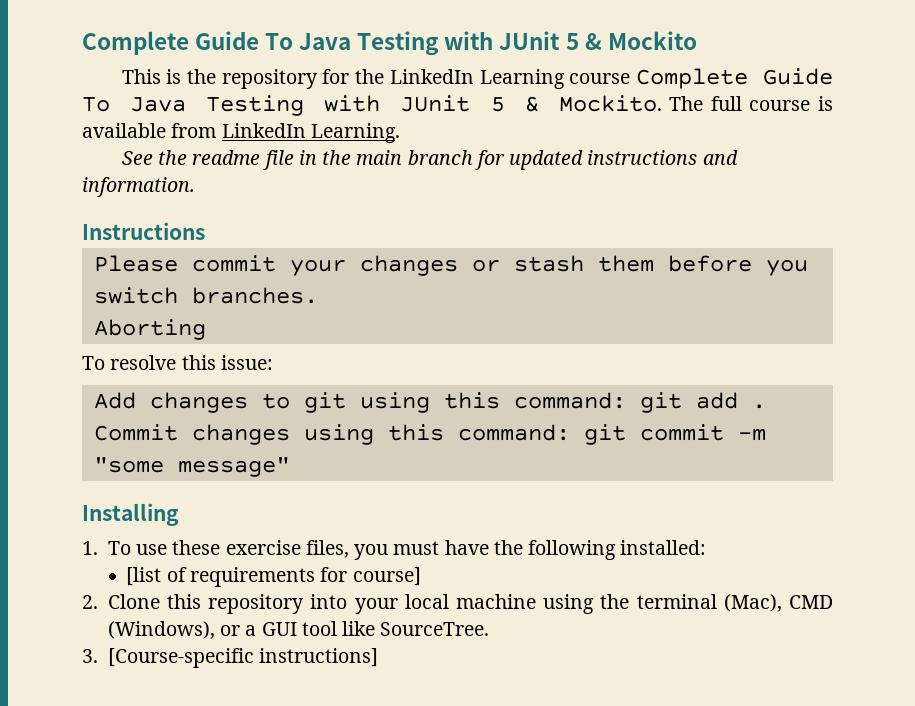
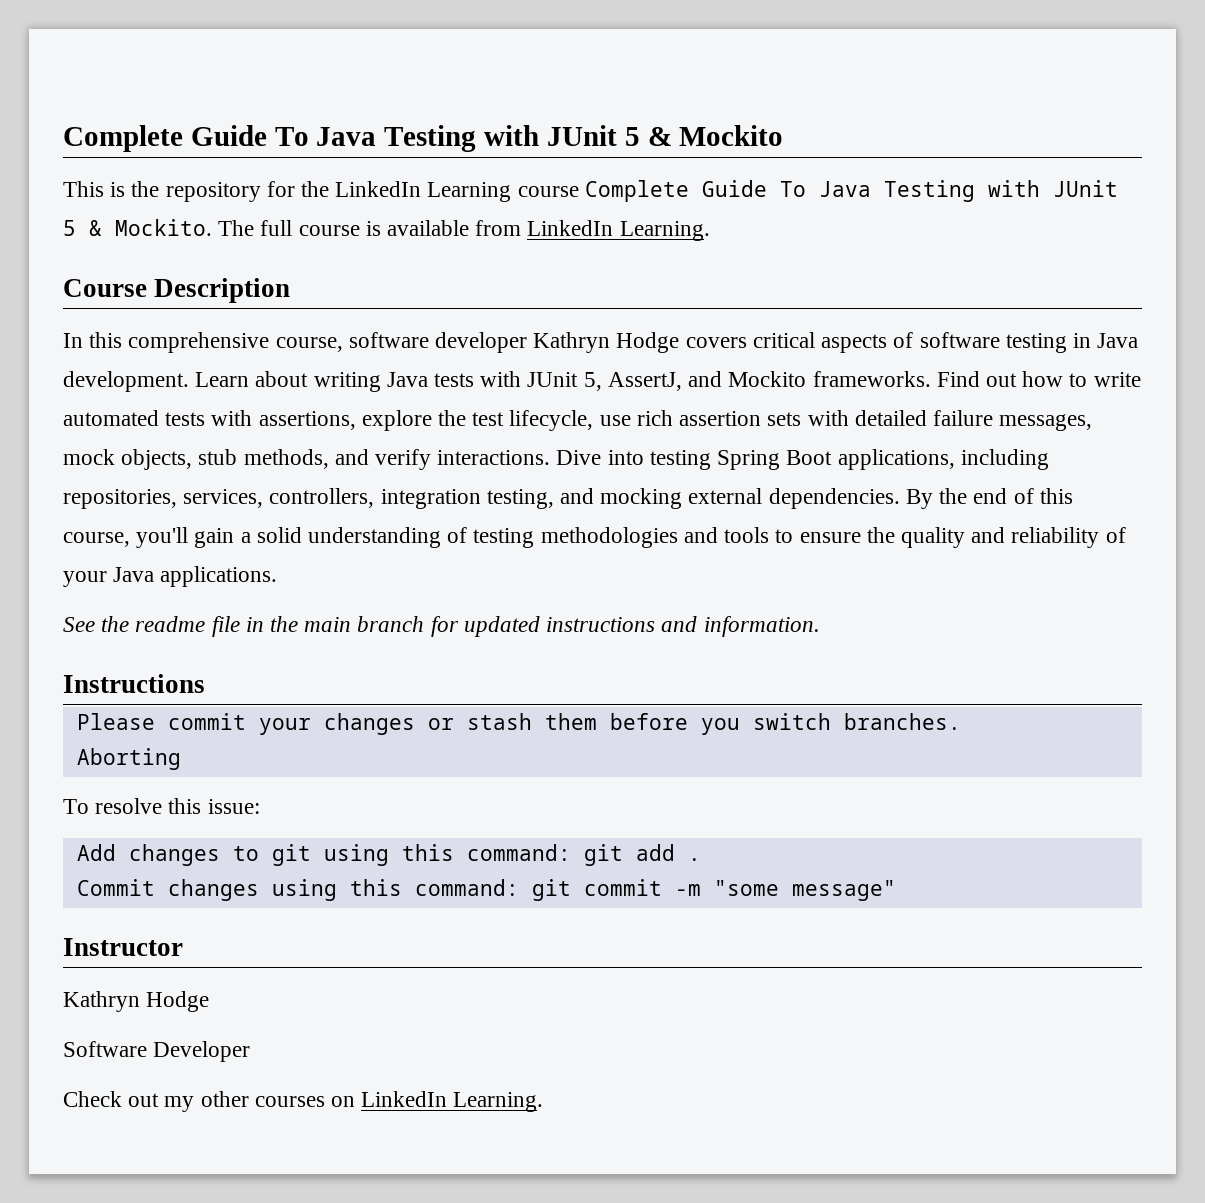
(400, 133) none -> [63,278,291,303] [63,332,1139,353] [63,371,1141,392] [63,410,1093,431] [63,449,1049,470] [63,488,1073,509] [63,527,1126,548] [63,566,278,587] // Course Description // In this comprehensive course, software developer Kathryn Hodge covers critical aspects of software testing in Java development. Learn about writing Java tests with JUnit 5, AssertJ, and Mockito frameworks. Find out how to write automated tests with assertions, explore the test lifecycle, use rich assertion sets with detailed failure messages, mock objects, stub methods, and verify interactions. Dive into testing Spring Boot applications, including repositories, services, controllers, integration testing, and mocking external dependencies. By the end of this course, you'll gain a solid understanding of testing methodologies and tools to ensure the quality and reliability of your Java applications.
[82,503,179,526] [82,540,707,560] [126,567,421,587] [82,594,834,614] [107,621,490,639] [82,648,379,668] Installing // 1. To use these exercise files, you must have the following installed: // [list of requirements for course] // 2. Clone this repository into your local machine using the terminal (Mac), CMD (Windows), or a GUI tool like SourceTree. // 3. [Course-specific instructions] -> [63,938,183,956] [63,991,210,1012] [63,1041,251,1062] [63,1091,544,1112] Instructor // Kathryn Hodge // Software Developer // Check out my other courses on LinkedIn Learning.

